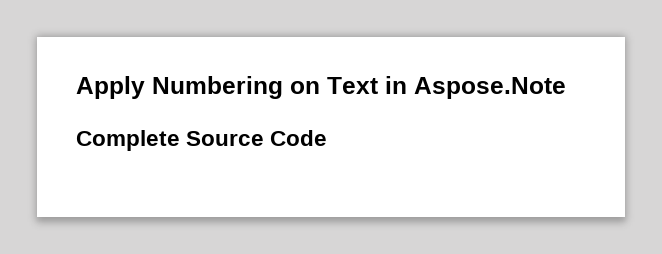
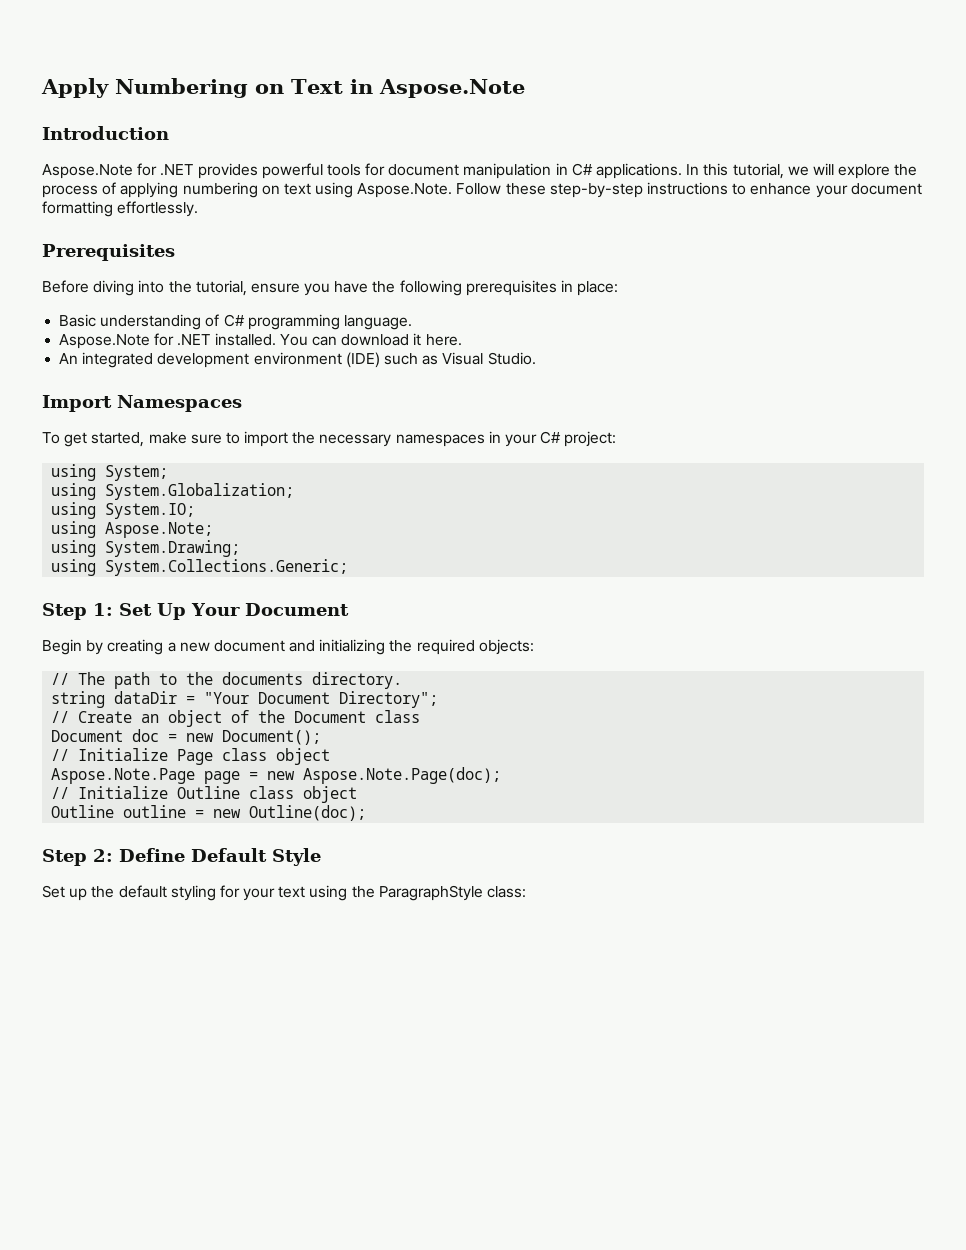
[76,130,328,151] Complete Source Code -> [42,126,169,140] [42,163,918,179] [42,182,922,198] [42,201,199,217] [42,244,175,261] [42,280,619,296] [59,314,412,330] [59,333,462,349] [59,352,536,368] [42,395,242,412] [42,431,617,447] [51,464,169,481] [51,483,295,500] [51,502,196,519] [51,521,214,538] [51,540,241,557] [51,559,349,576] [42,603,349,620] [42,639,534,655] [51,672,403,689] [51,691,439,708] [51,710,421,727] [51,729,322,745] [51,748,331,765] [51,767,502,784] [51,786,358,803] [51,805,367,821] [42,848,321,866] [42,885,527,901] Introduction // Aspose.Note for .NET provides powerful tools for document manipulation in C# applications. In this tutorial, we will explore the process of applying numbering on text using Aspose.Note. Follow these step-by-step instructions to enhance your document formatting effortlessly. // Prerequisites // Before diving into the tutorial, ensure you have the following prerequisites in place: // Basic understanding of C# programming language. // Aspose.Note for .NET installed. You can download it here. // An integrated development environment (IDE) such as Visual Studio. // Import Namespaces // To get started, make sure to import the necessary namespaces in your C# project: // using System; // using System.Globalization; // using System.IO; // using Aspose.Note; // using System.Drawing; // using System.Collections.Generic; // Step 1: Set Up Your Document // Begin by creating a new document and initializing the required objects: // // The path to the documents directory. // string dataDir = "Your Document Directory"; // // Create an object of the Document class // Document doc = new Document(); // // Initialize Page class object // Aspose.Note.Page page = new Aspose.Note.Page(doc); // // Initialize Outline class object // Outline outline = new Outline(doc); // Step 2: Define Default Style // Set up the default styling for your text using the ParagraphStyle class:

